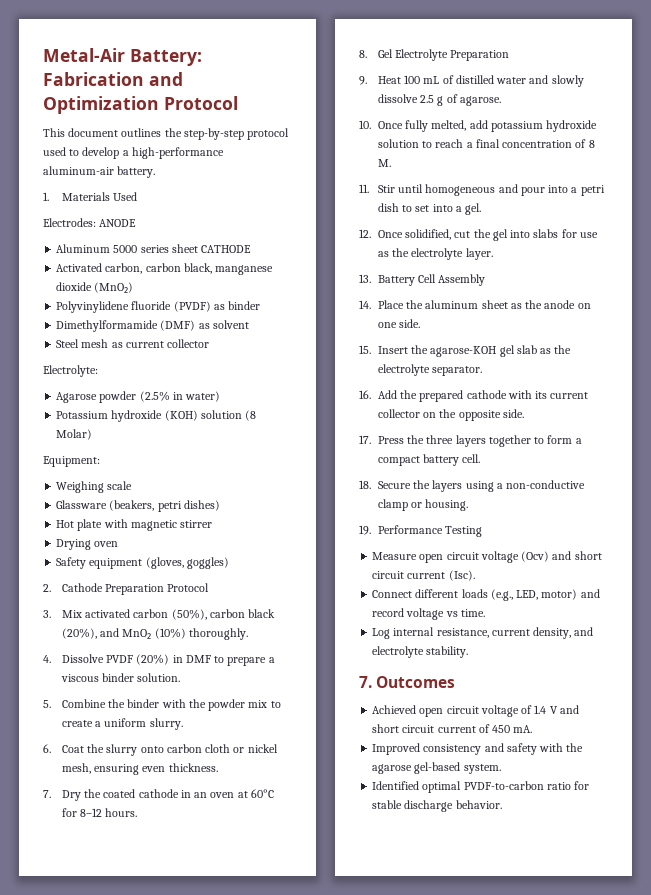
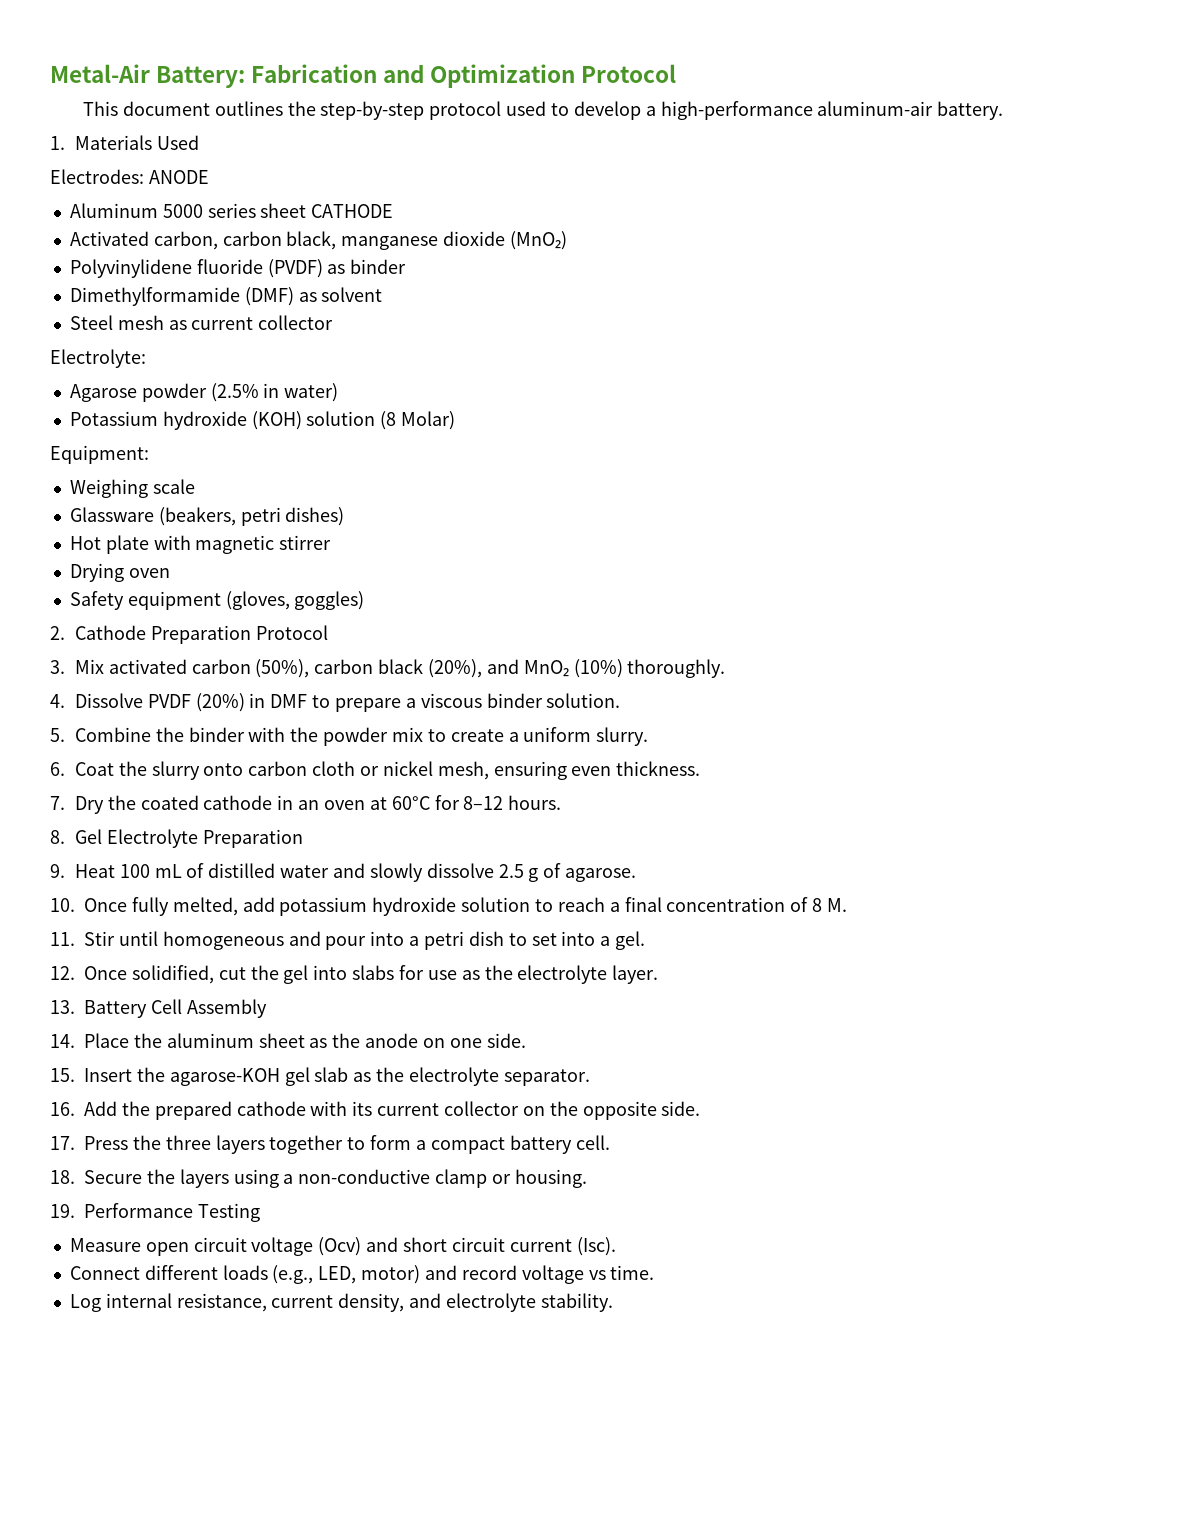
[359,676,456,688] [372,705,579,717] [372,724,533,733] [372,743,584,755] [372,762,501,774] [372,781,590,793] [372,800,502,812] // 7. Outcomes // Achieved open circuit voltage of 1.4 V and short circuit current of 450 mA. // Improved consistency and safety with the agarose gel-based system. // Identified optimal PVDF-to-carbon ratio for stable discharge behavior. -> (613, 1302) none

